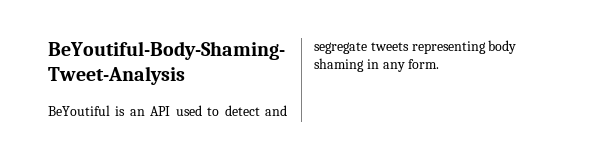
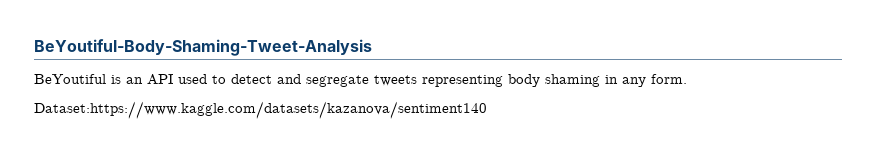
(440, 64) none -> [34,101,487,119] // Dataset:https://www.kaggle.com/datasets/kazanova/sentiment140

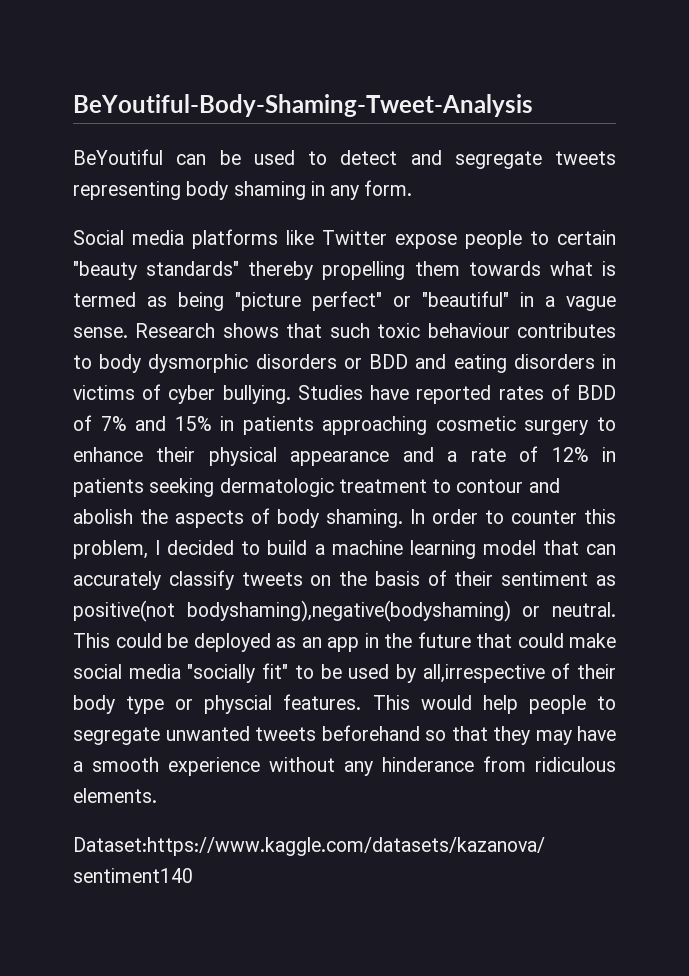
[111,74,173,85] is an API -> [176,150,241,165] can be
(687, 79) none -> [73,229,616,249] [73,261,616,280] [73,291,616,311] [73,323,616,338] [73,354,616,373] [73,384,616,404] [73,415,616,435] [73,446,617,466] [73,478,560,497] [73,508,616,528] [73,540,617,559] [73,570,616,590] [73,600,616,622] [73,632,616,652] [73,663,616,683] [73,694,616,714] [73,725,616,745] [73,756,616,776] [73,788,157,803] // Social media platforms like Twitter expose people to certain "beauty standards" thereby propelling them towards what is termed as being "picture perfect" or "beautiful" in a vague sense. Research shows that such toxic behaviour contributes to body dysmorphic disorders or BDD and eating disorders in victims of cyber bullying. Studies have reported rates of BDD of 7% and 15% in patients approaching cosmetic surgery to enhance their physical appearance and a rate of 12% in patients seeking dermatologic treatment to contour and abolish the aspects of body shaming. In order to counter this problem, I decided to build a machine learning model that can accurately classify tweets on the basis of their sentiment as positive(not bodyshaming),negative(bodyshaming) or neutral. This could be deployed as an app in the future that could make social media "socially fit" to be used by all,irrespective of their body type or physcial features. This would help people to segregate unwanted tweets beforehand so that they may have a smooth experience without any hinderance from ridiculous elements.

